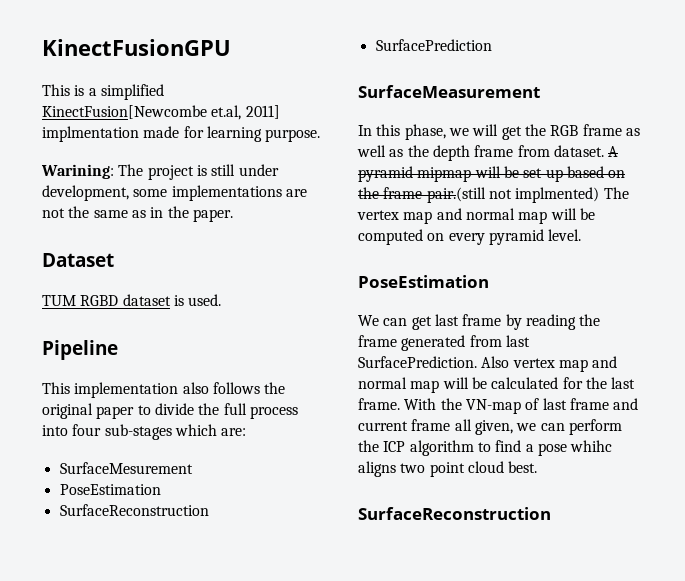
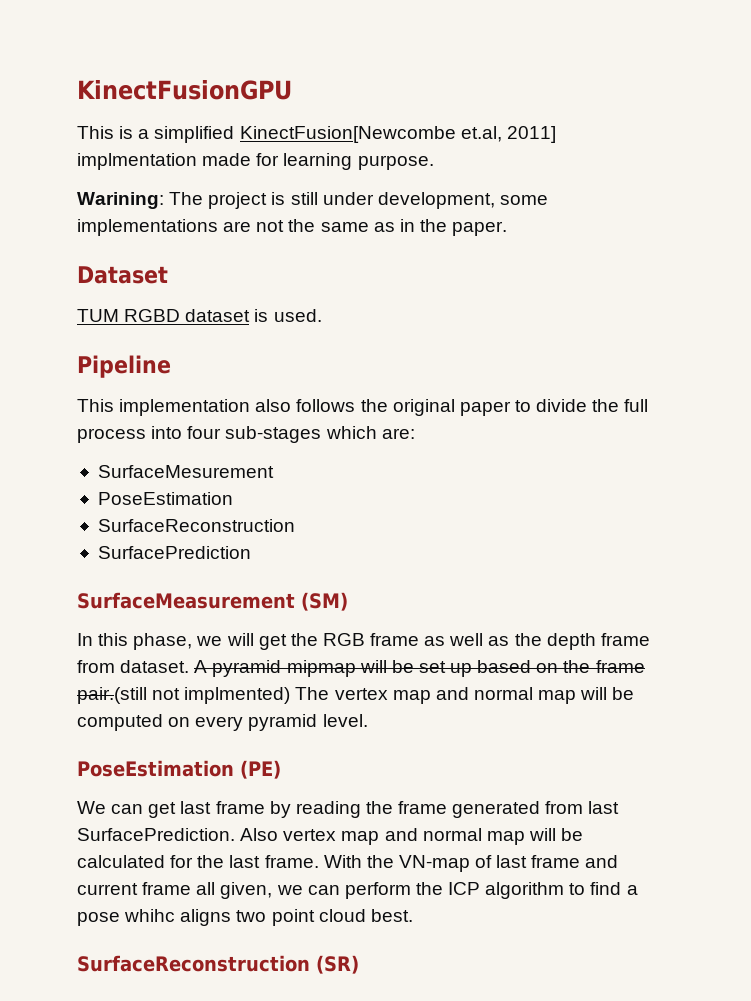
(540, 91) none -> [301,592,348,611] (SM)
(489, 281) none -> [240,760,281,779] (PE)
(551, 513) none -> [316,955,359,974] (SR)

